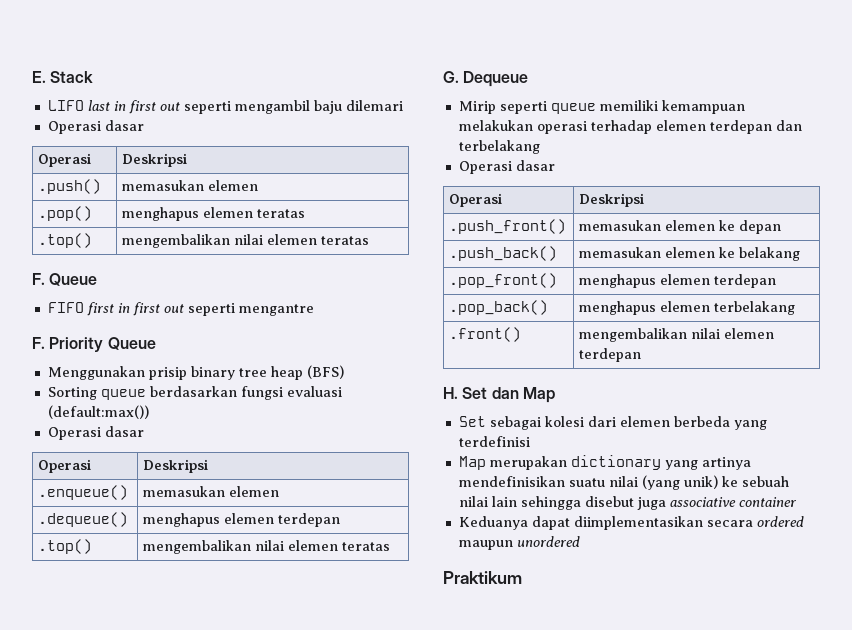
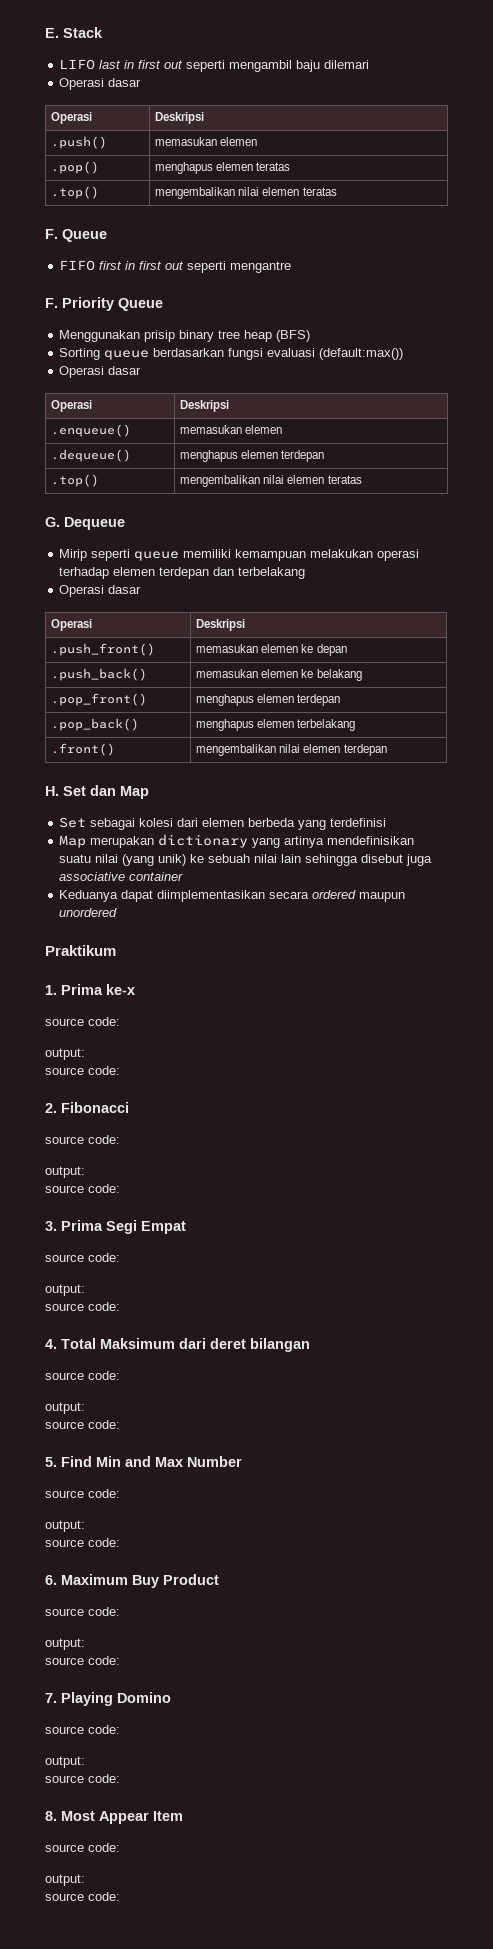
(522, 577) none -> [45,984,135,995] [45,1017,120,1026] [45,1048,85,1060] [45,1066,120,1075] [45,1102,129,1113] [45,1135,120,1144] [45,1166,85,1178] [45,1184,120,1193] [45,1220,186,1234] [45,1253,120,1262] [45,1284,85,1296] [45,1302,120,1311] [45,1338,310,1352] [45,1371,120,1380] [45,1402,85,1414] [45,1420,120,1429] [45,1456,242,1467] [45,1489,120,1498] [45,1520,85,1532] [45,1538,120,1547] [45,1574,219,1588] [45,1607,120,1616] [45,1638,85,1650] [45,1656,120,1665] [45,1692,171,1706] [45,1725,120,1734] [45,1756,85,1768] [45,1774,120,1783] [45,1811,183,1824] [45,1843,120,1852] [45,1874,85,1886] [45,1892,120,1901] // 1. Prima ke-x // source code: // output: // source code: // 2. Fibonacci // source code: // output: // source code: // 3. Prima Segi Empat // source code: // output: // source code: // 4. Total Maksimum dari deret bilangan // source code: // output: // source code: // 5. Find Min and Max Number // source code: // output: // source code: // 6. Maximum Buy Product // source code: // output: // source code: // 7. Playing Domino // source code: // output: // source code: // 8. Most Appear Item // source code: // output: // source code:

